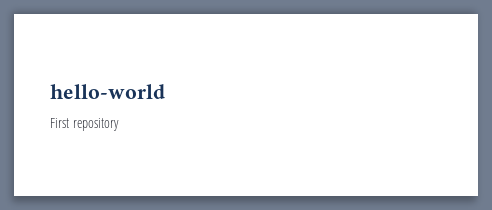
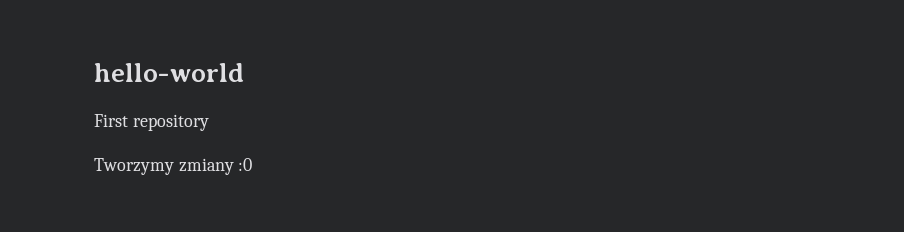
(119, 124) none -> [94,158,253,175] // Tworzymy zmiany :0

